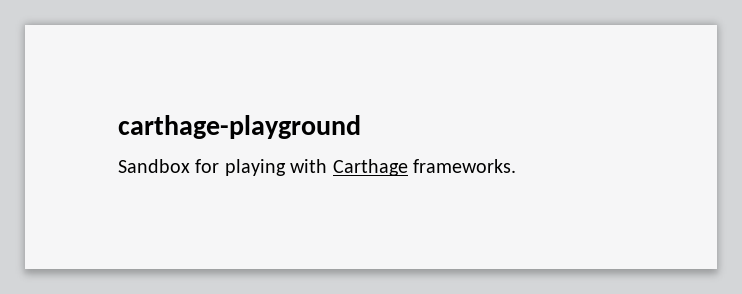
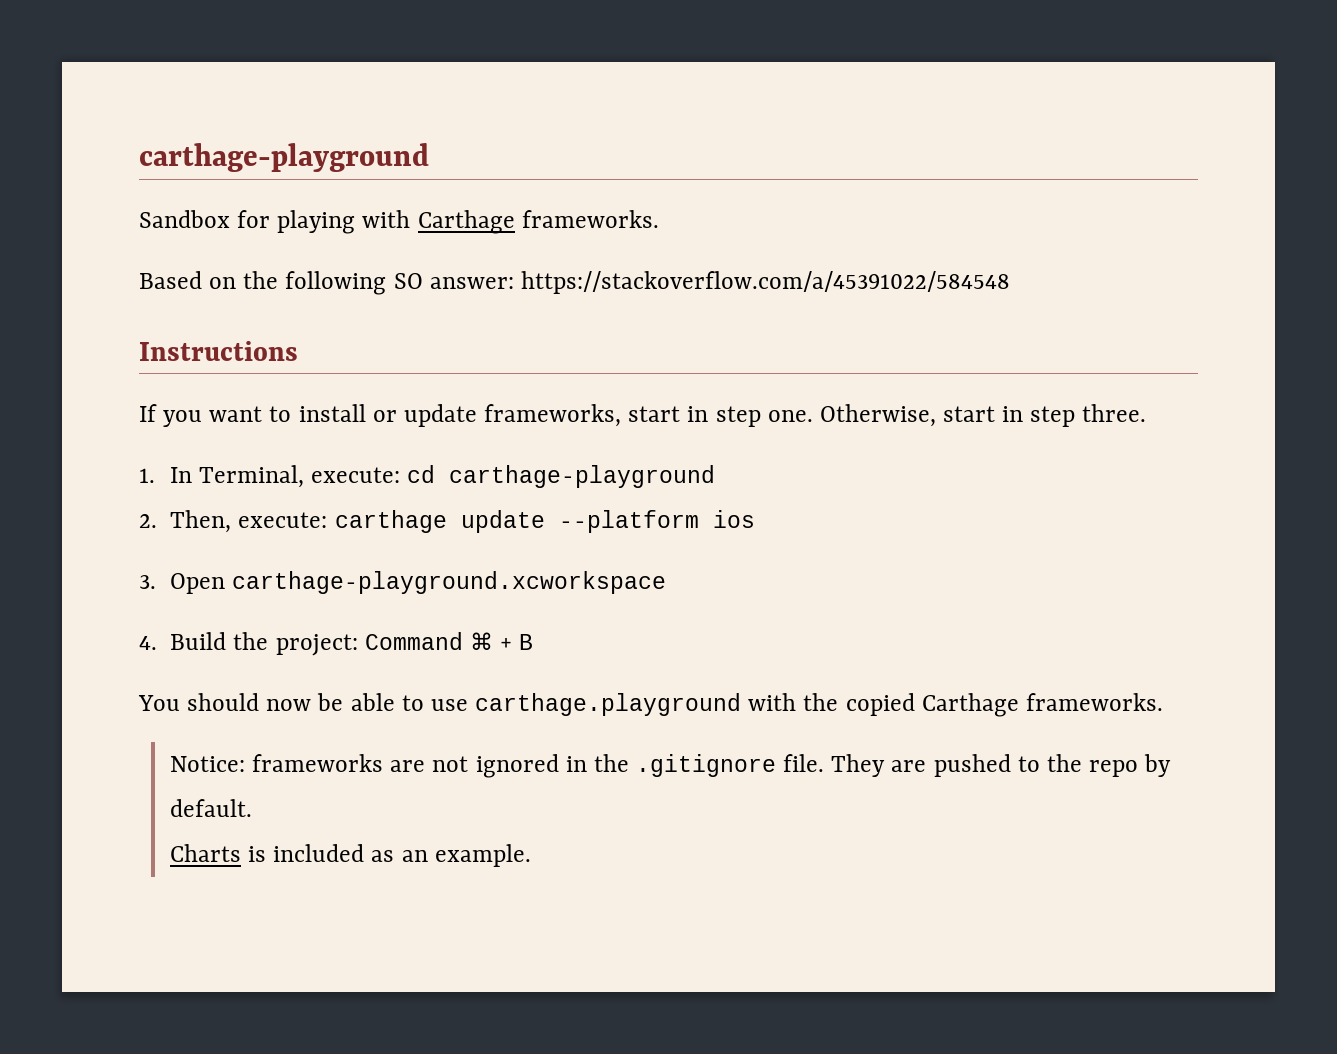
(516, 166) none -> [139,271,1010,295] [139,341,298,361] [139,404,1147,427] [139,465,716,488] [139,510,755,533] [139,571,667,594] [139,632,534,656] [138,693,1163,717] [169,754,1172,778] [169,799,252,817] [169,844,531,867] // Based on the following SO answer: https://stackoverflow.com/a/45391022/584548 // Instructions // If you want to install or update frameworks, start in step one. Otherwise, start in step three. // 1. In Terminal, execute: cd carthage-playground // 2. Then, execute: carthage update --platform ios // 3. Open carthage-playground.xcworkspace // 4. Build the project: Command ⌘ + B // You should now be able to use carthage.playground with the copied Carthage frameworks. // Notice: frameworks are not ignored in the .gitignore file. They are pushed to the repo by default. // Charts is included as an example.

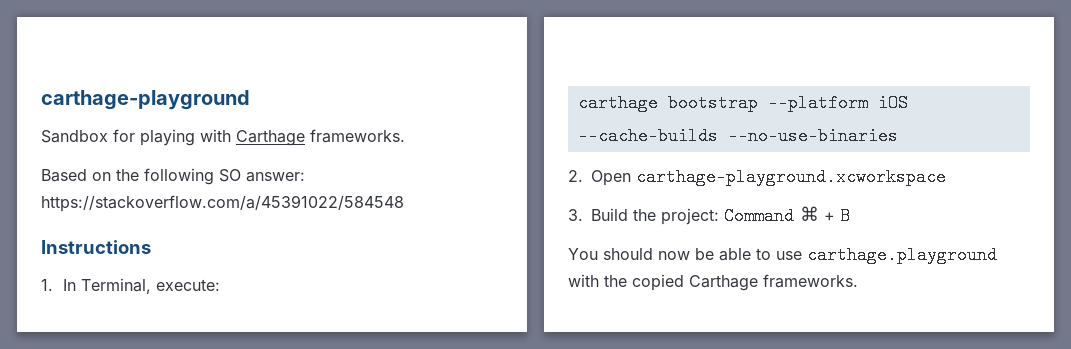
[139,404,1147,427] [139,465,716,488] [139,510,755,533] [139,575,156,589] If you want to install or update frameworks, start in step one. Otherwise, start in step three. // 1. In Terminal, execute: cd carthage-playground // 2. Then, execute: carthage update --platform ios // 3. -> [41,278,220,294] [577,94,908,112] [577,127,898,145] [568,170,583,182] 1. In Terminal, execute: // carthage bootstrap --platform iOS --cache-builds --no-use-binaries // 2.
[139,636,157,650] 4. -> [568,209,583,221] 3.
[169,754,1172,778] [169,799,252,817] [169,844,531,867] // Notice: frameworks are not ignored in the .gitignore file. They are pushed to the repo by default. // Charts is included as an example. -> (858, 281) none

